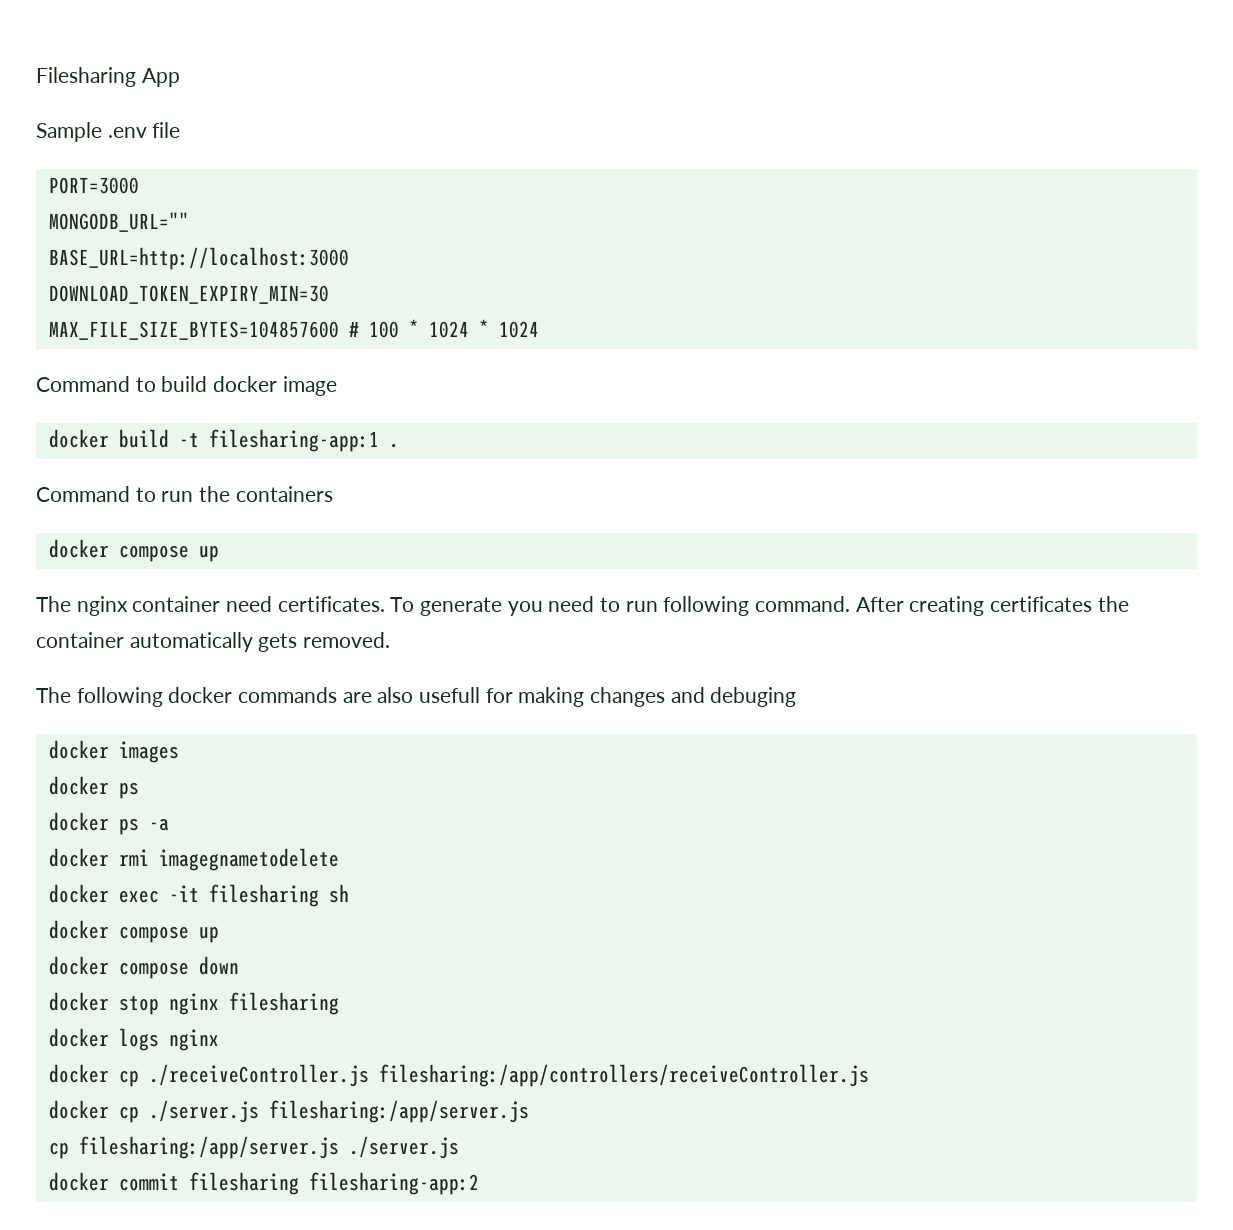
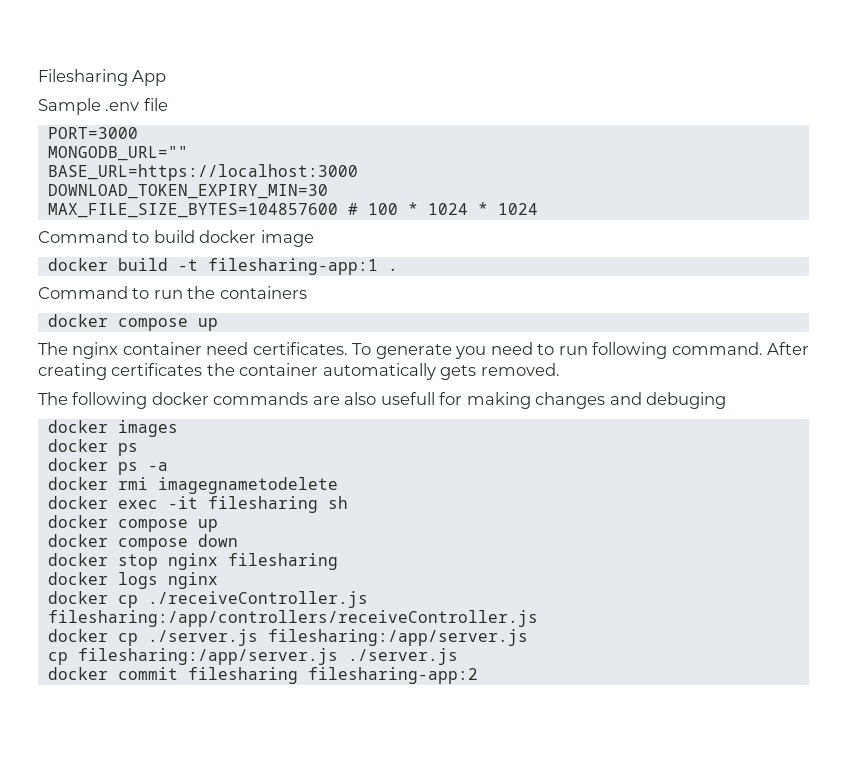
[48,247,349,270] BASE_URL=http://localhost:3000 -> [47,164,358,181] BASE_URL=https://localhost:3000

